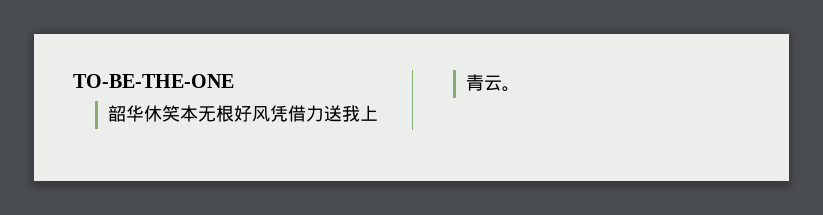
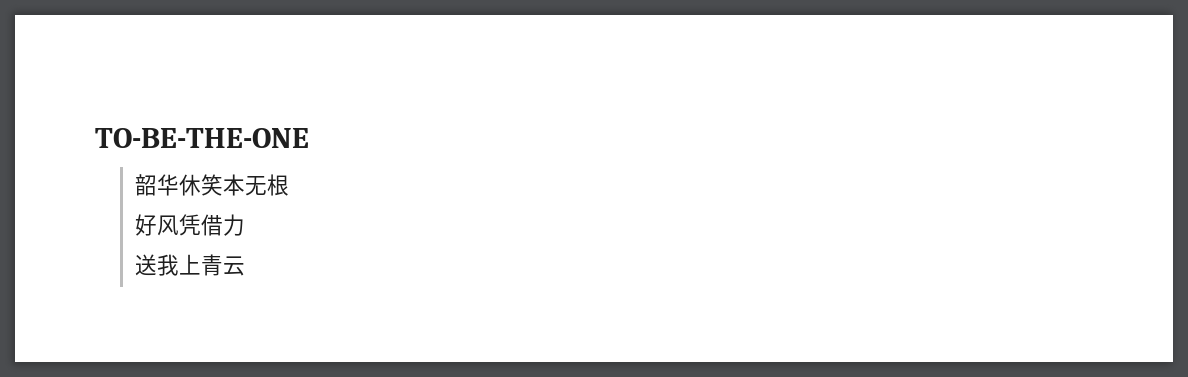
(234, 113) none -> (289, 185) //
(324, 113) none -> (245, 225) //
[501,86,520,92] 。 -> (245, 266) none

